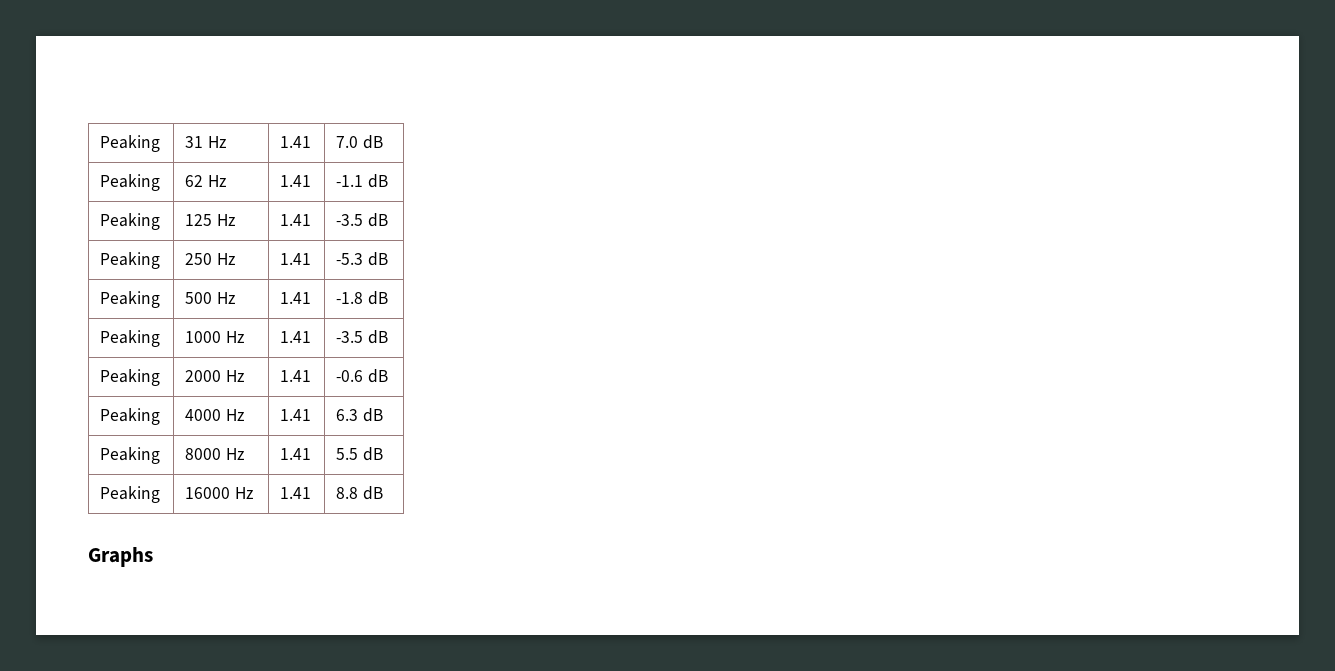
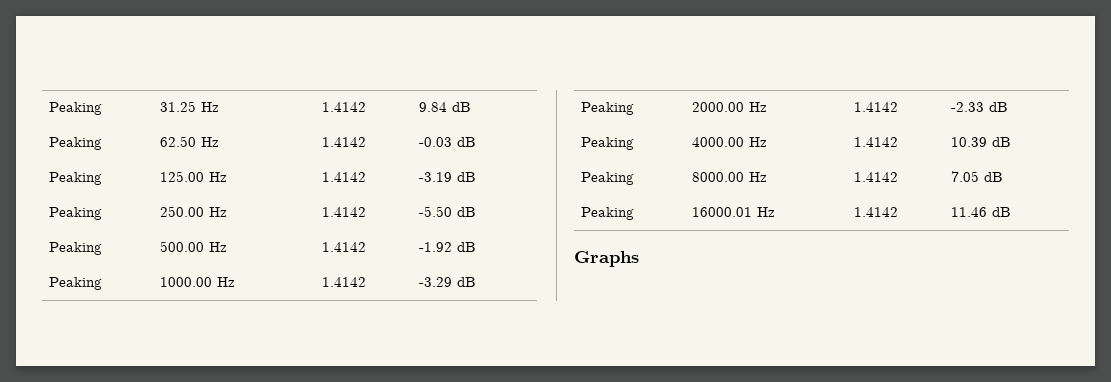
[100,135,161,152] [185,136,227,148] [280,136,312,148] [336,135,384,149] [100,174,161,191] [185,175,227,187] [280,175,312,187] [336,174,389,188] [100,213,161,230] [185,214,236,226] [280,214,312,226] [336,213,389,227] [100,252,161,269] [185,253,236,265] [280,253,312,265] [336,252,389,266] [100,291,161,308] [185,292,236,304] [280,292,312,304] [336,291,389,305] [100,330,161,347] [185,331,245,343] [280,331,312,343] [336,330,389,344] [100,369,161,386] [185,370,245,382] [280,370,312,382] [336,369,389,383] [100,408,161,425] [185,409,245,421] [280,409,312,421] [336,408,384,422] [100,447,161,464] [185,448,245,460] [280,448,312,460] [336,447,384,461] [100,486,161,503] [185,487,254,499] [280,487,312,499] [336,487,359,499] Peaking | 31 Hz | 1.41 | 7.0 dB // Peaking | 62 Hz | 1.41 | -1.1 dB // Peaking | 125 Hz | 1.41 | -3.5 dB // Peaking | 250 Hz | 1.41 | -5.3 dB // Peaking | 500 Hz | 1.41 | -1.8 dB // Peaking | 1000 Hz | 1.41 | -3.5 dB // Peaking | 2000 Hz | 1.41 | -0.6 dB // Peaking | 4000 Hz | 1.41 | 6.3 dB // Peaking | 8000 Hz | 1.41 | 5.5 dB // Peaking | 16000 Hz | 1.41 | 8.8 -> [48,102,102,115] [159,101,219,112] [321,102,366,112] [418,102,471,112] [48,137,102,150] [159,136,219,147] [321,137,366,147] [418,137,476,147] [48,172,102,185] [159,171,227,182] [321,172,366,182] [418,172,476,182] [48,207,102,220] [159,206,227,217] [321,207,366,217] [418,206,476,217] [48,242,102,255] [159,241,227,252] [321,242,366,252] [418,242,476,252] [48,277,102,290] [159,277,235,287] [321,277,366,287] [418,277,476,287] [580,102,634,115] [691,102,767,112] [853,102,898,112] [950,102,1008,112] [580,137,634,150] [691,137,767,147] [853,137,898,147] [950,137,1011,147] [580,172,634,185] [691,172,767,182] [853,172,898,182] [950,171,1003,182] [580,207,634,220] [691,207,775,217] [853,207,898,217] [950,207,987,217] Peaking | 31.25 Hz | 1.4142 | 9.84 dB // Peaking | 62.50 Hz | 1.4142 | -0.03 dB // Peaking | 125.00 Hz | 1.4142 | -3.19 dB // Peaking | 250.00 Hz | 1.4142 | -5.50 dB // Peaking | 500.00 Hz | 1.4142 | -1.92 dB // Peaking | 1000.00 Hz | 1.4142 | -3.29 dB // Peaking | 2000.00 Hz | 1.4142 | -2.33 dB // Peaking | 4000.00 Hz | 1.4142 | 10.39 dB // Peaking | 8000.00 Hz | 1.4142 | 7.05 dB // Peaking | 16000.01 Hz | 1.4142 | 11.46

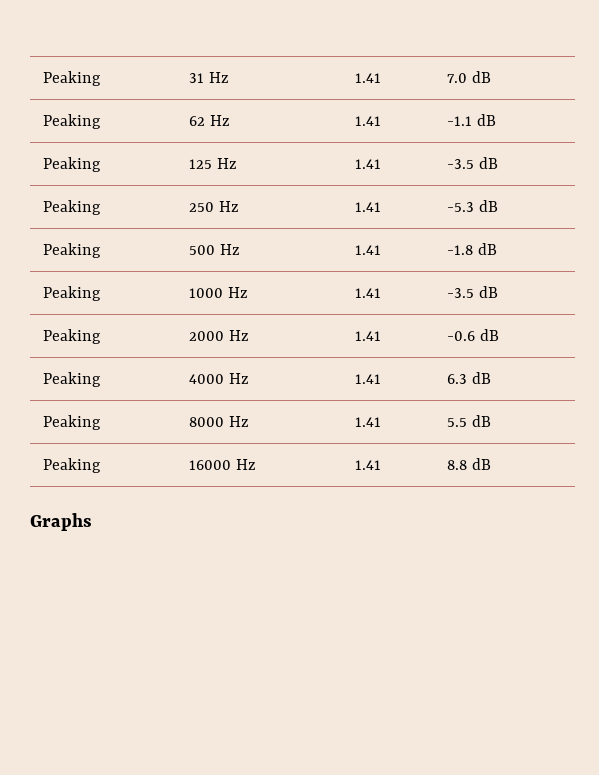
[48,102,102,115] [159,101,219,112] [321,102,366,112] [418,102,471,112] [48,137,102,150] [159,136,219,147] [321,137,366,147] [418,137,476,147] [48,172,102,185] [159,171,227,182] [321,172,366,182] [418,172,476,182] [48,207,102,220] [159,206,227,217] [321,207,366,217] [418,206,476,217] [48,242,102,255] [159,241,227,252] [321,242,366,252] [418,242,476,252] [48,277,102,290] [159,277,235,287] [321,277,366,287] [418,277,476,287] [580,102,634,115] [691,102,767,112] [853,102,898,112] [950,102,1008,112] [580,137,634,150] [691,137,767,147] [853,137,898,147] [950,137,1011,147] [580,172,634,185] [691,172,767,182] [853,172,898,182] [950,171,1003,182] [580,207,634,220] [691,207,775,217] [853,207,898,217] [950,207,987,217] Peaking | 31.25 Hz | 1.4142 | 9.84 dB // Peaking | 62.50 Hz | 1.4142 | -0.03 dB // Peaking | 125.00 Hz | 1.4142 | -3.19 dB // Peaking | 250.00 Hz | 1.4142 | -5.50 dB // Peaking | 500.00 Hz | 1.4142 | -1.92 dB // Peaking | 1000.00 Hz | 1.4142 | -3.29 dB // Peaking | 2000.00 Hz | 1.4142 | -2.33 dB // Peaking | 4000.00 Hz | 1.4142 | 10.39 dB // Peaking | 8000.00 Hz | 1.4142 | 7.05 dB // Peaking | 16000.01 Hz | 1.4142 | 11.46 -> [42,71,101,86] [188,72,229,83] [354,73,381,83] [446,71,491,83] [42,114,101,129] [188,115,230,126] [354,116,381,126] [446,114,496,126] [42,157,101,172] [188,158,237,169] [354,159,381,169] [446,157,498,169] [42,200,101,215] [188,201,239,212] [354,202,381,212] [446,200,498,212] [42,243,101,258] [188,244,240,255] [354,245,381,255] [446,243,497,255] [42,286,101,301] [188,287,248,298] [354,288,381,298] [446,286,498,298] [42,329,101,344] [188,330,249,341] [354,331,381,341] [446,329,499,341] [42,372,101,387] [188,373,249,384] [354,374,381,384] [446,372,491,384] [42,415,101,430] [188,416,249,427] [354,417,381,427] [446,415,491,427] [42,458,101,473] [188,459,256,470] [354,460,381,470] [446,460,467,470] Peaking | 31 Hz | 1.41 | 7.0 dB // Peaking | 62 Hz | 1.41 | -1.1 dB // Peaking | 125 Hz | 1.41 | -3.5 dB // Peaking | 250 Hz | 1.41 | -5.3 dB // Peaking | 500 Hz | 1.41 | -1.8 dB // Peaking | 1000 Hz | 1.41 | -3.5 dB // Peaking | 2000 Hz | 1.41 | -0.6 dB // Peaking | 4000 Hz | 1.41 | 6.3 dB // Peaking | 8000 Hz | 1.41 | 5.5 dB // Peaking | 16000 Hz | 1.41 | 8.8

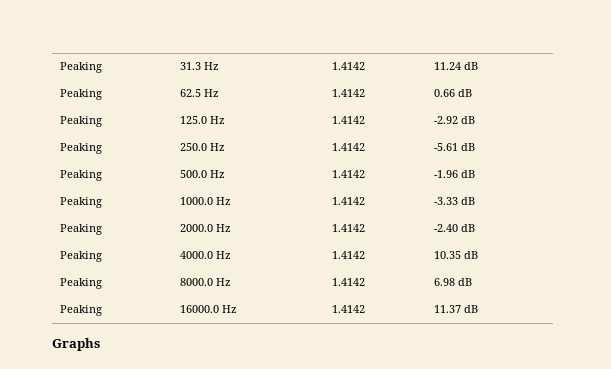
[42,71,101,86] [188,72,229,83] [354,73,381,83] [446,71,491,83] [42,114,101,129] [188,115,230,126] [354,116,381,126] [446,114,496,126] [42,157,101,172] [188,158,237,169] [354,159,381,169] [446,157,498,169] [42,200,101,215] [188,201,239,212] [354,202,381,212] [446,200,498,212] [42,243,101,258] [188,244,240,255] [354,245,381,255] [446,243,497,255] [42,286,101,301] [188,287,248,298] [354,288,381,298] [446,286,498,298] [42,329,101,344] [188,330,249,341] [354,331,381,341] [446,329,499,341] [42,372,101,387] [188,373,249,384] [354,374,381,384] [446,372,491,384] [42,415,101,430] [188,416,249,427] [354,417,381,427] [446,415,491,427] [42,458,101,473] [188,459,256,470] [354,460,381,470] [446,460,467,470] Peaking | 31 Hz | 1.41 | 7.0 dB // Peaking | 62 Hz | 1.41 | -1.1 dB // Peaking | 125 Hz | 1.41 | -3.5 dB // Peaking | 250 Hz | 1.41 | -5.3 dB // Peaking | 500 Hz | 1.41 | -1.8 dB // Peaking | 1000 Hz | 1.41 | -3.5 dB // Peaking | 2000 Hz | 1.41 | -0.6 dB // Peaking | 4000 Hz | 1.41 | 6.3 dB // Peaking | 8000 Hz | 1.41 | 5.5 dB // Peaking | 16000 Hz | 1.41 | 8.8 -> [59,62,102,73] [179,62,219,70] [331,62,365,70] [433,62,478,70] [59,89,102,100] [179,89,219,97] [331,89,365,97] [433,89,472,97] [59,116,102,127] [179,116,225,124] [331,116,365,124] [433,116,475,124] [59,143,102,154] [179,143,225,151] [331,143,365,151] [433,143,475,151] [59,170,102,181] [179,170,225,178] [331,170,365,178] [433,170,475,178] [59,197,102,208] [179,197,231,205] [331,197,365,205] [433,197,475,205] [59,224,102,235] [179,224,231,232] [331,224,365,232] [433,224,475,232] [59,251,102,262] [179,251,231,259] [331,251,365,259] [433,251,478,259] [59,278,102,289] [179,278,231,286] [331,278,365,286] [433,278,472,286] [59,305,102,316] [179,305,237,313] [331,305,365,313] [433,305,461,313] Peaking | 31.3 Hz | 1.4142 | 11.24 dB // Peaking | 62.5 Hz | 1.4142 | 0.66 dB // Peaking | 125.0 Hz | 1.4142 | -2.92 dB // Peaking | 250.0 Hz | 1.4142 | -5.61 dB // Peaking | 500.0 Hz | 1.4142 | -1.96 dB // Peaking | 1000.0 Hz | 1.4142 | -3.33 dB // Peaking | 2000.0 Hz | 1.4142 | -2.40 dB // Peaking | 4000.0 Hz | 1.4142 | 10.35 dB // Peaking | 8000.0 Hz | 1.4142 | 6.98 dB // Peaking | 16000.0 Hz | 1.4142 | 11.37

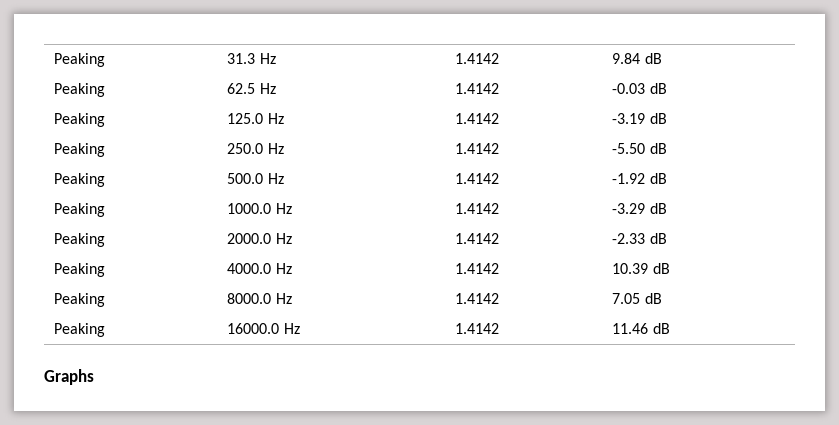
[433,62,461,70] 11.24 -> [612,53,641,64] 9.84
[433,89,455,97] 0.66 -> [612,83,646,94] -0.03
[433,116,458,124] -2.92 -> [612,113,646,124] -3.19
[433,143,458,151] -5.61 -> [612,143,646,154] -5.50
[433,170,458,178] -1.96 -> [612,173,646,184] -1.92
[433,197,458,205] -3.33 -> [612,203,646,214] -3.29
[433,224,458,232] -2.40 -> [612,233,646,244] -2.33
[433,251,461,259] 10.35 -> [612,263,649,274] 10.39
[433,278,455,286] 6.98 -> [612,293,641,304] 7.05
[433,305,461,313] 11.37 -> [612,323,649,334] 11.46

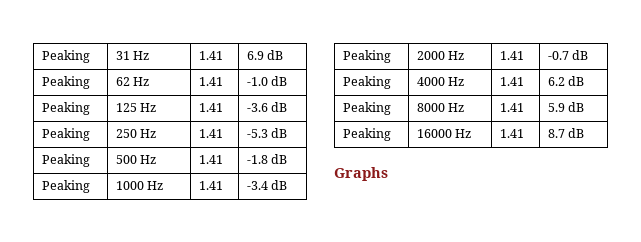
[54,53,106,67] [227,53,276,64] [455,53,500,64] [612,53,662,64] [54,83,106,97] [227,83,276,94] [455,83,500,94] [612,83,667,94] [54,113,106,127] [227,113,284,124] [455,113,500,124] [612,113,667,124] [54,143,106,157] [227,143,284,154] [455,143,500,154] [612,143,667,154] [54,173,106,187] [227,173,284,184] [455,173,500,184] [612,173,667,184] [54,203,106,217] [227,203,292,214] [455,203,500,214] [612,203,667,214] [54,233,106,247] [227,233,292,244] [455,233,500,244] [612,233,667,244] [54,263,106,277] [227,263,292,274] [455,263,500,274] [612,263,670,274] [54,293,106,307] [227,293,292,304] [455,293,500,304] [612,293,662,304] [54,323,106,337] [227,323,300,334] [455,323,500,334] [612,323,649,334] Peaking | 31.3 Hz | 1.4142 | 9.84 dB // Peaking | 62.5 Hz | 1.4142 | -0.03 dB // Peaking | 125.0 Hz | 1.4142 | -3.19 dB // Peaking | 250.0 Hz | 1.4142 | -5.50 dB // Peaking | 500.0 Hz | 1.4142 | -1.92 dB // Peaking | 1000.0 Hz | 1.4142 | -3.29 dB // Peaking | 2000.0 Hz | 1.4142 | -2.33 dB // Peaking | 4000.0 Hz | 1.4142 | 10.39 dB // Peaking | 8000.0 Hz | 1.4142 | 7.05 dB // Peaking | 16000.0 Hz | 1.4142 | 11.46 -> [41,50,90,63] [115,51,149,60] [198,51,223,60] [246,50,283,60] [41,76,90,89] [115,77,149,86] [198,77,223,86] [246,76,287,86] [41,102,90,115] [115,103,156,112] [198,103,223,112] [246,102,287,112] [41,128,90,141] [115,129,156,138] [198,129,223,138] [246,128,287,138] [41,154,90,167] [115,155,156,164] [198,155,223,164] [246,154,287,164] [41,180,90,193] [115,181,163,190] [198,181,223,190] [246,180,287,190] [342,50,391,63] [416,51,464,60] [499,51,524,60] [547,50,588,60] [342,76,391,89] [416,77,464,86] [499,77,524,86] [547,76,584,86] [342,102,391,115] [416,103,464,112] [499,103,524,112] [547,102,584,112] [342,128,391,141] [416,129,471,138] [499,129,524,138] [547,129,565,138] Peaking | 31 Hz | 1.41 | 6.9 dB // Peaking | 62 Hz | 1.41 | -1.0 dB // Peaking | 125 Hz | 1.41 | -3.6 dB // Peaking | 250 Hz | 1.41 | -5.3 dB // Peaking | 500 Hz | 1.41 | -1.8 dB // Peaking | 1000 Hz | 1.41 | -3.4 dB // Peaking | 2000 Hz | 1.41 | -0.7 dB // Peaking | 4000 Hz | 1.41 | 6.2 dB // Peaking | 8000 Hz | 1.41 | 5.9 dB // Peaking | 16000 Hz | 1.41 | 8.7

